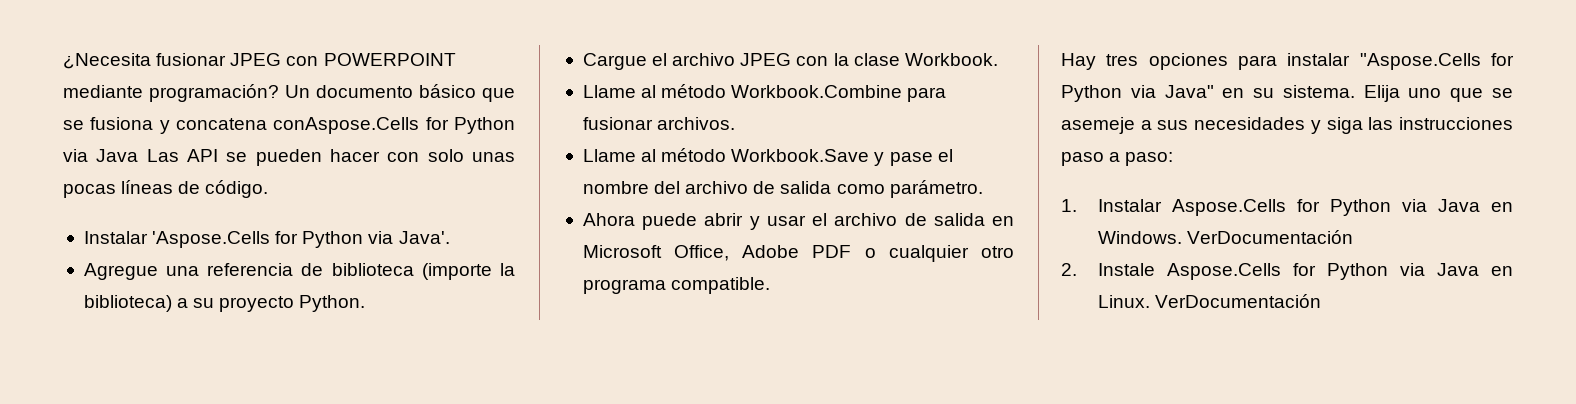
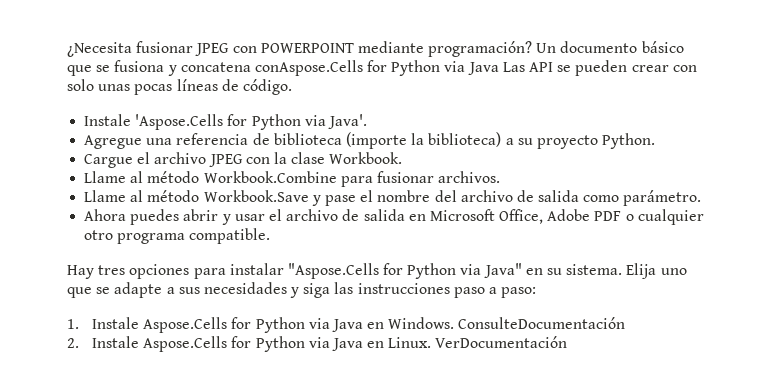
[330,149,380,162] hacer -> [631,65,669,72] crear
[83,231,148,244] Instalar -> [84,114,132,126] Instale
[642,213,698,230] puede -> [130,209,180,225] puedes
[1061,117,1135,134] asemeje -> [114,282,163,298] adapte
[1097,199,1162,212] Instalar -> [91,317,139,329] Instale
[1186,230,1353,244] VerDocumentación -> [458,317,626,329] ConsulteDocumentación

